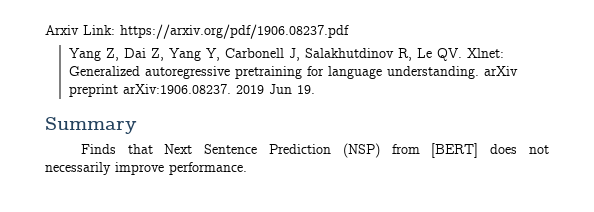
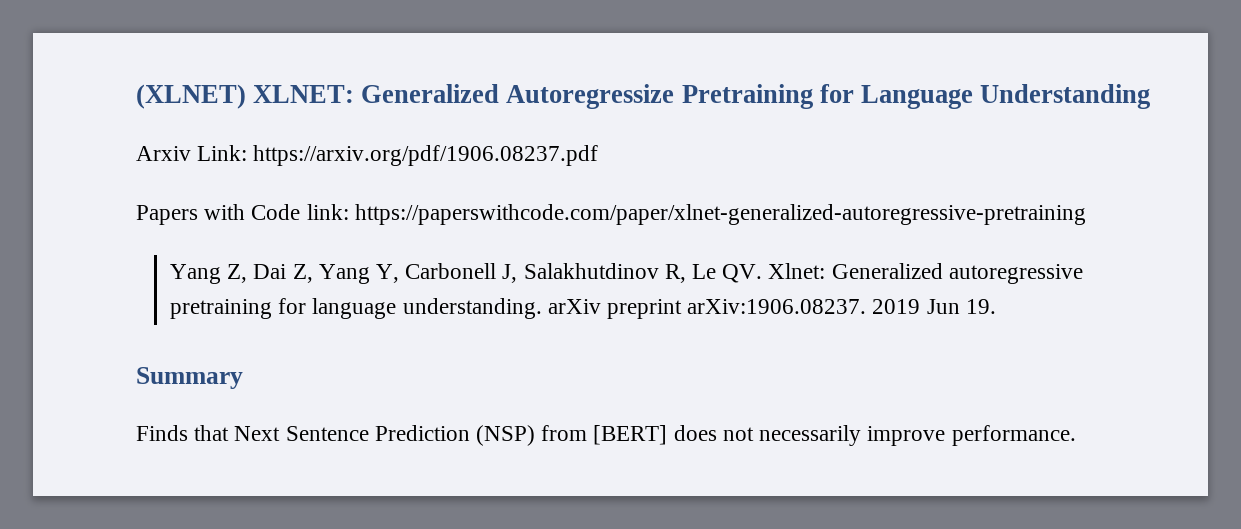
[45,24,349,39] Arxiv Link: https://arxiv.org/pdf/1906.08237.pdf -> [136,84,1151,109] [136,145,599,166] [136,204,1086,225] (XLNET) XLNET: Generalized Autoregressize Pretraining for Language Understanding // Arxiv Link: https://arxiv.org/pdf/1906.08237.pdf // Papers with Code link: https://paperswithcode.com/paper/xlnet-generalized-autoregressive-pretraining

